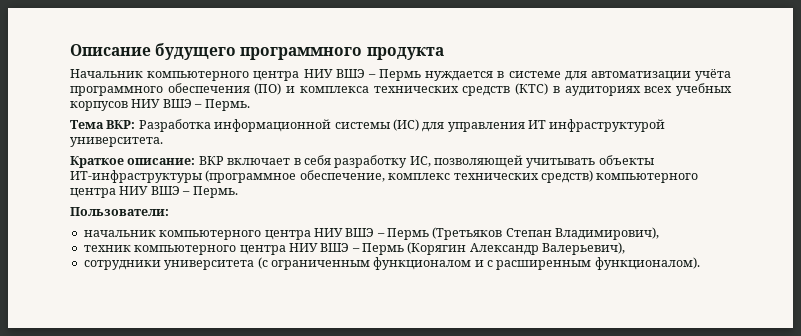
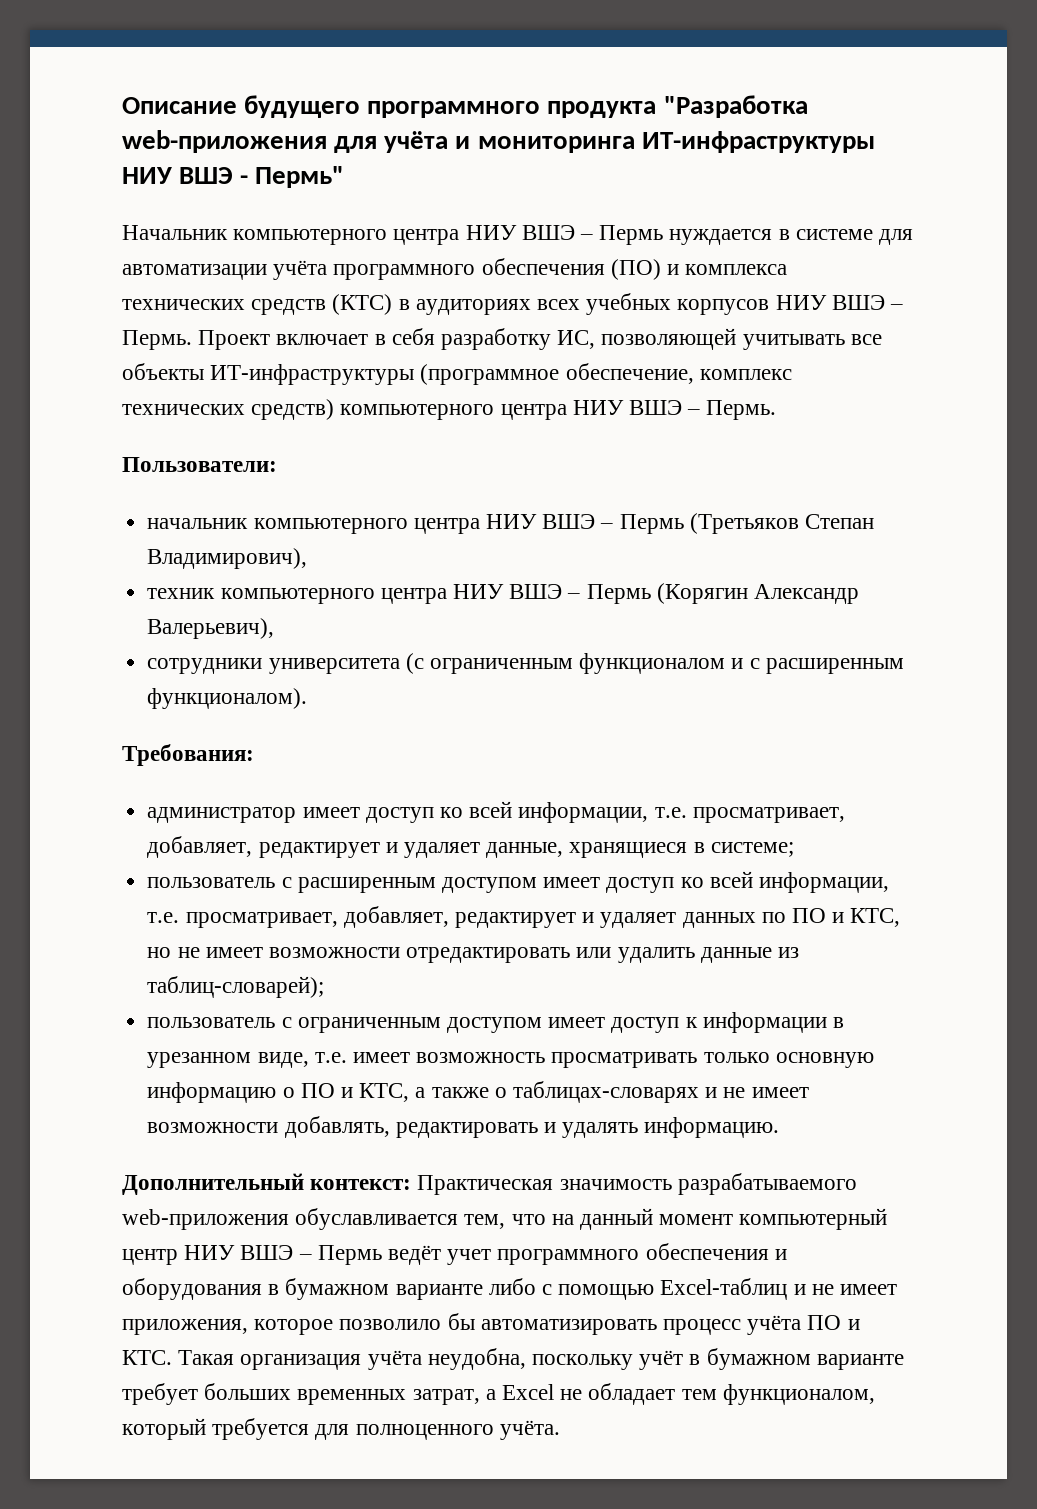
(444, 53) none -> [663,95,808,118] [122,130,875,153] [122,166,345,188] "Разработка web-приложения для учёта и мониторинга ИТ-инфраструктуры НИУ ВШЭ - Пермь"
[70,119,666,132] [70,137,163,147] [70,156,224,168] // Тема ВКР: Разработка информационной системы (ИС) для управления ИТ инфраструктурой университета. // Краткое описание: ВКР -> [198,330,271,350] Проект
(596, 163) none -> [850,334,882,345] все
(700, 263) none -> [122,744,254,766] [147,801,845,823] [147,836,794,858] [147,871,889,893] [147,906,901,928] [147,947,799,963] [147,976,325,998] [147,1012,844,1033] [147,1052,874,1068] [147,1081,809,1103] [147,1116,780,1138] [122,1173,857,1195] [122,1208,888,1230] [122,1243,787,1265] [122,1278,898,1300] [122,1313,860,1335] [122,1348,904,1370] [122,1383,875,1405] [122,1418,560,1440] // Требования: // администратор имеет доступ ко всей информации, т.е. просматривает, добавляет, редактирует и удаляет данные, хранящиеся в системе; // пользователь с расширенным доступом имеет доступ ко всей информации, т.е. просматривает, добавляет, редактирует и удаляет данных по ПО и КТС, но не имеет возможности отредактировать или удалить данные из таблиц-словарей); // пользователь с ограниченным доступом имеет доступ к информации в урезанном виде, т.е. имеет возможность просматривать только основную информацию о ПО и КТС, а также о таблицах-словарях и не имеет возможности добавлять, редактировать и удалять информацию. // Дополнительный контекст: Практическая значимость разрабатываемого web-приложения обуславливается тем, что на данный момент компьютерный центр НИУ ВШЭ – Пермь ведёт учет программного обеспечения и оборудования в бумажном варианте либо с помощью Excel-таблиц и не имеет приложения, которое позволило бы автоматизировать процесс учёта ПО и КТС. Такая организация учёта неудобна, поскольку учёт в бумажном варианте требует больших временных затрат, а Excel не обладает тем функционалом, который требуется для полноценного учёта.

